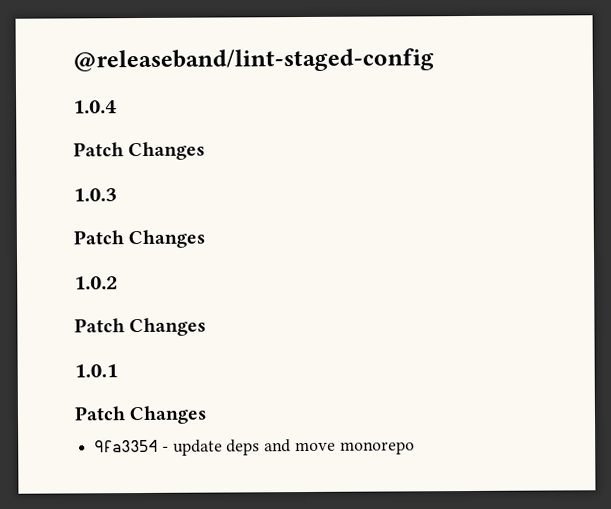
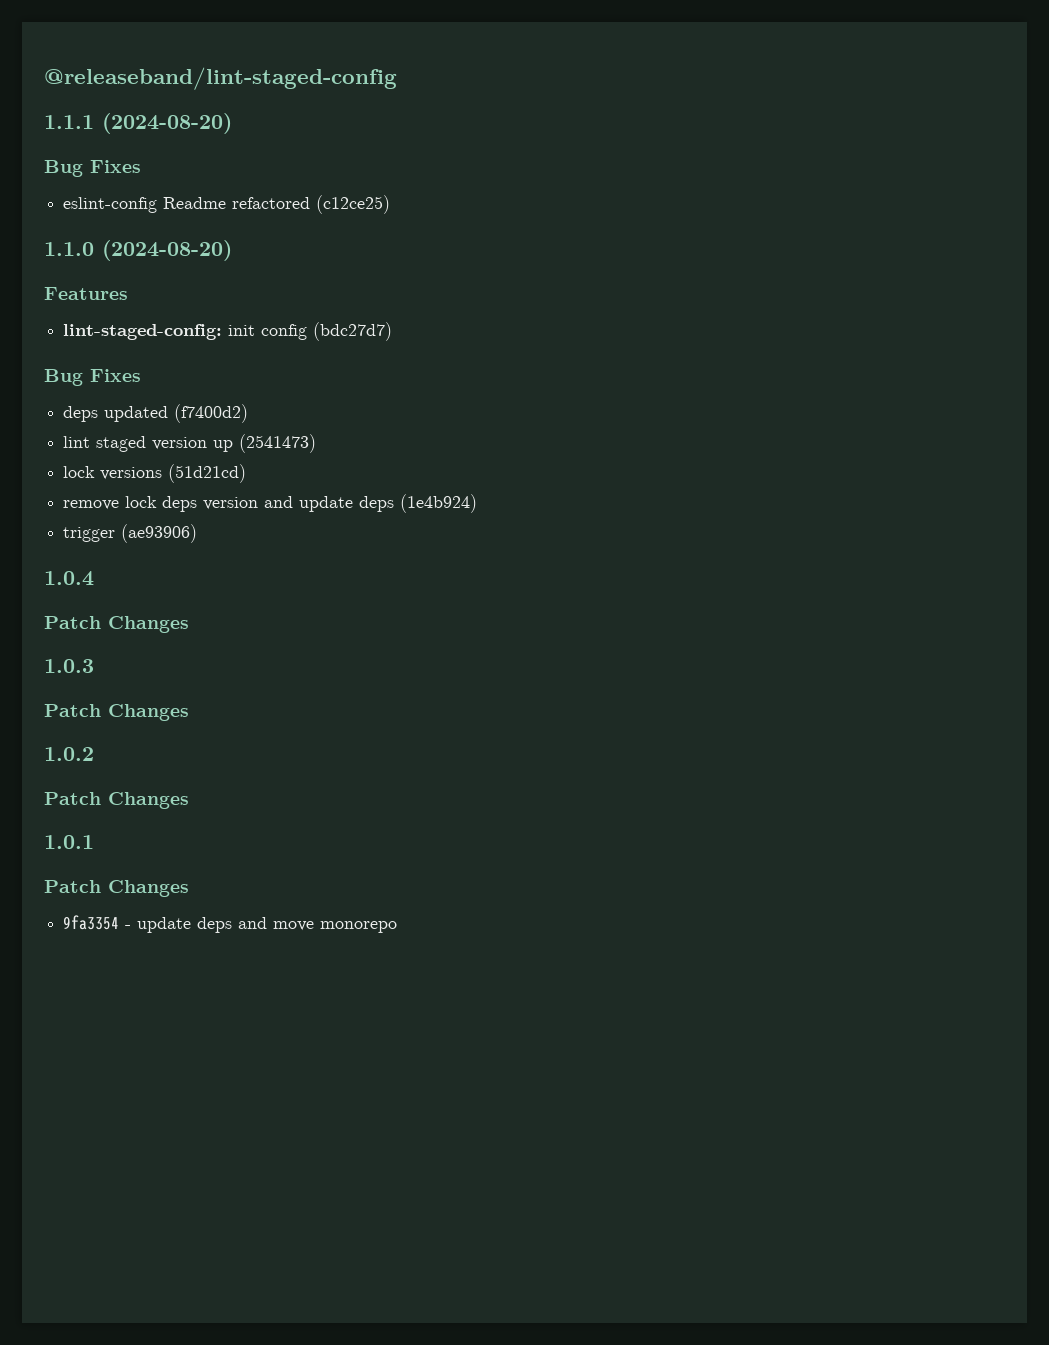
(434, 60) none -> [44,113,232,134] [44,160,141,177] [63,195,391,214] [44,240,232,261] [44,287,128,300] [63,322,393,341] [44,369,141,386] [63,404,249,423] [63,434,317,453] [63,464,247,483] [63,494,478,513] [63,524,198,543] // 1.1.1 (2024-08-20) // Bug Fixes // eslint-config Readme refactored (c12ce25) // 1.1.0 (2024-08-20) // Features // lint-staged-config: init config (bdc27d7) // Bug Fixes // deps updated (f7400d2) // lint staged version up (2541473) // lock versions (51d21cd) // remove lock deps version and update deps (1e4b924) // trigger (ae93906)

